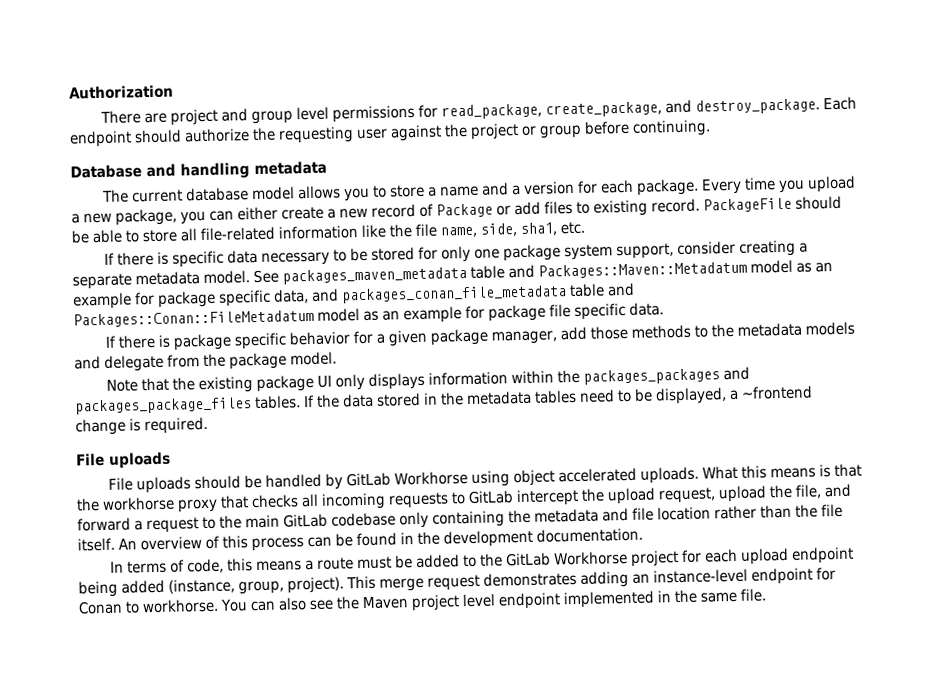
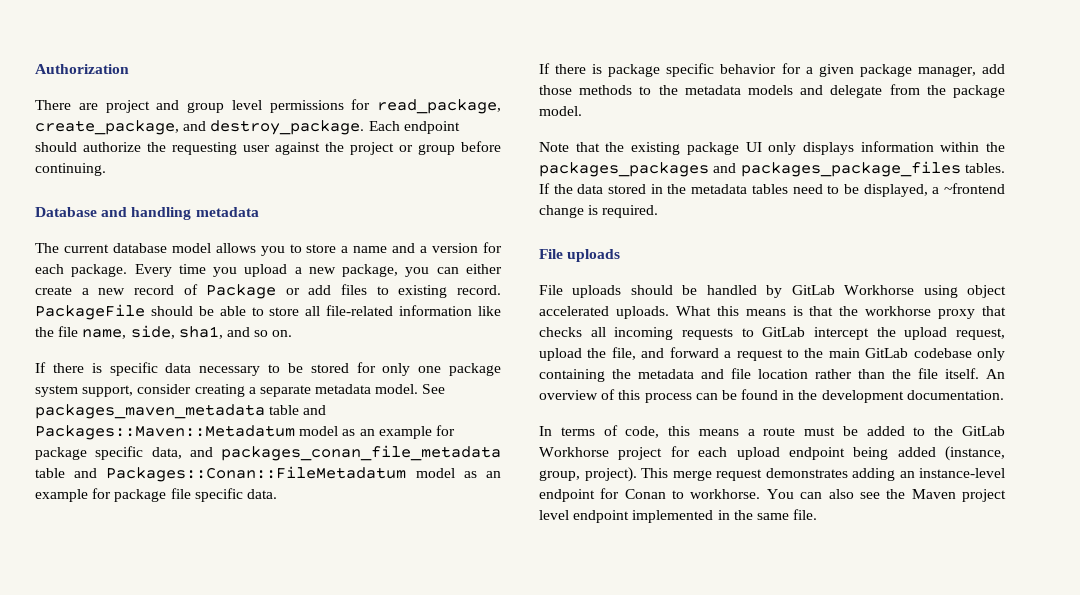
[560,221,585,235] etc. -> [226,327,293,337] and so on.

